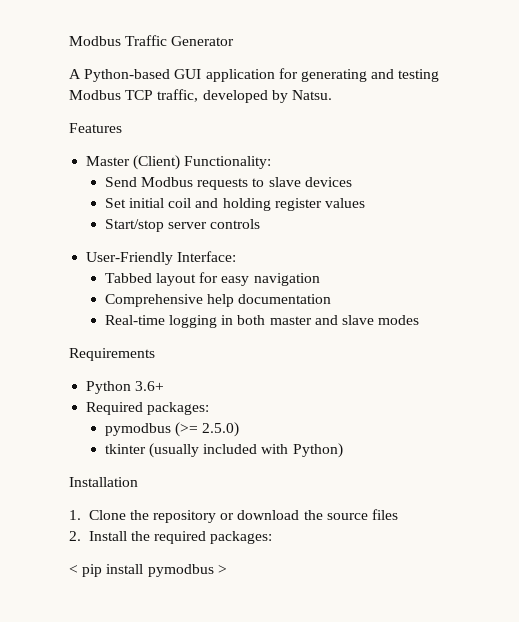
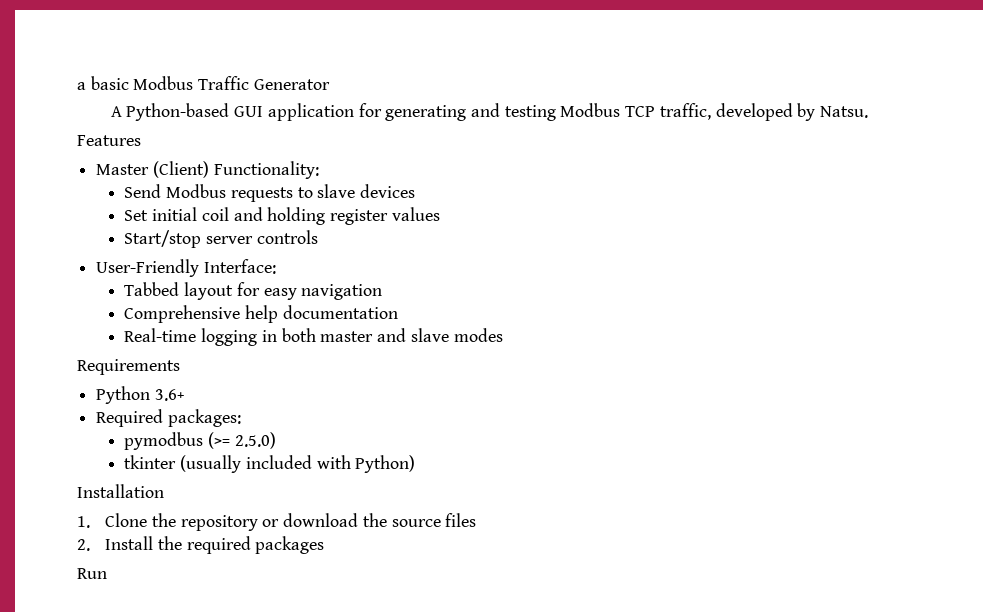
(69, 41) none -> [77,76,129,90] a basic
[210,531,273,544] [69,564,227,577] packages: // < pip install pymodbus > -> [255,536,325,554] [77,568,107,579] packages // Run

